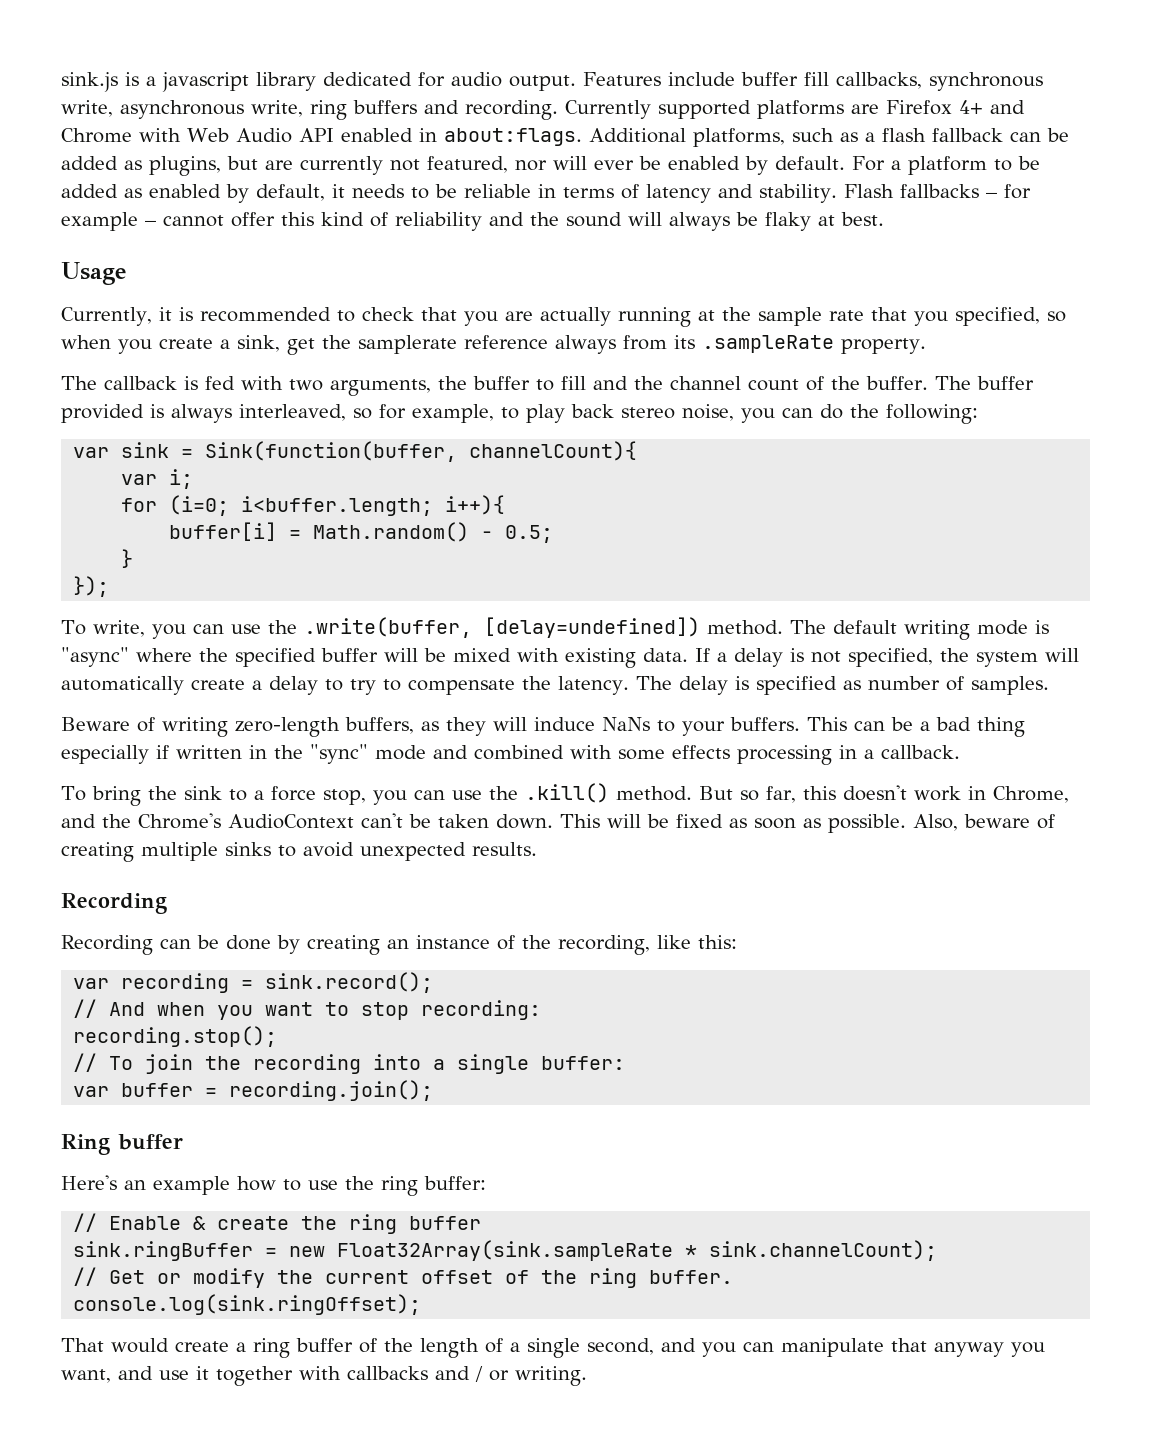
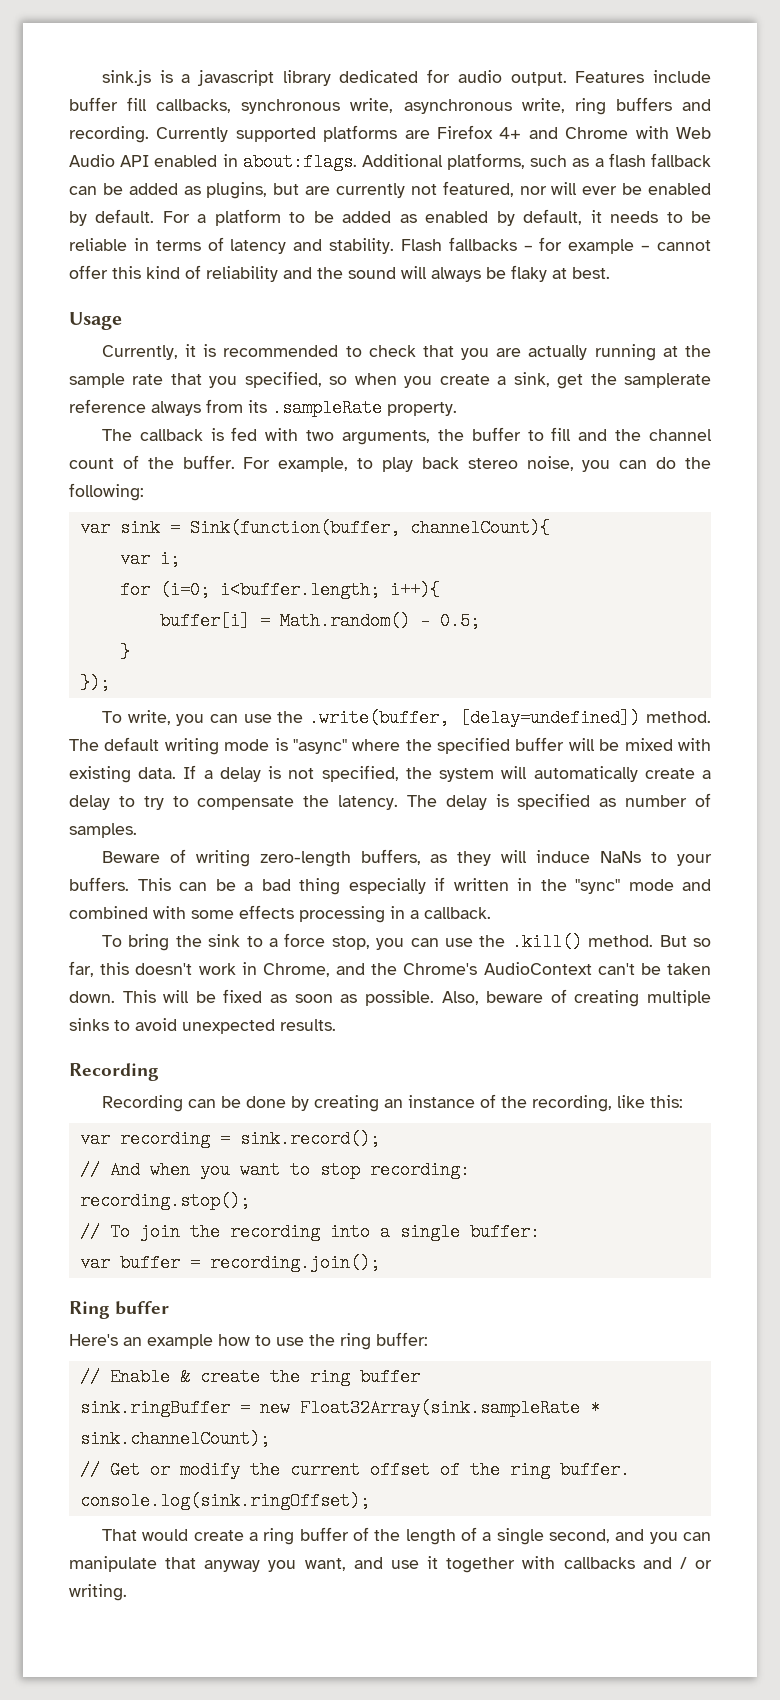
[934,376,1034,390] [61,404,406,423] The buffer provided is always interleaved, so for -> [243,457,271,469] For

